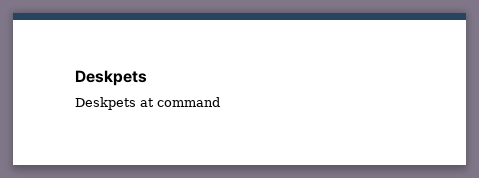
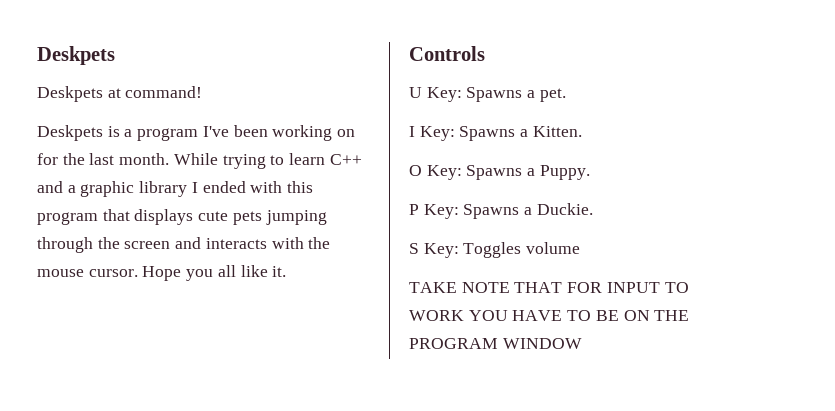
[157,97,220,107] command -> [125,86,203,98] [37,125,356,141] [37,153,362,169] [37,181,314,197] [37,209,327,225] [37,237,331,253] [37,265,287,281] [409,46,485,61] [409,87,566,102] [409,126,582,141] [409,165,590,180] [409,203,593,219] [409,242,581,258] [409,282,689,293] [409,310,690,321] [409,338,582,349] command! // Deskpets is a program I've been working on for the last month. While trying to learn C++ and a graphic library I ended with this program that displays cute pets jumping through the screen and interacts with the mouse cursor. Hope you all like it. // Controls // U Key: Spawns a pet. // I Key: Spawns a Kitten. // O Key: Spawns a Puppy. // P Key: Spawns a Duckie. // S Key: Toggles volume // TAKE NOTE THAT FOR INPUT TO WORK YOU HAVE TO BE ON THE PROGRAM WINDOW

